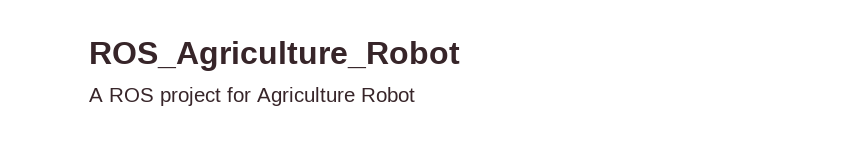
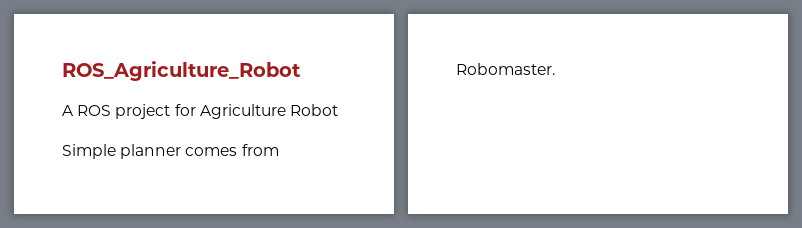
(415, 94) none -> [62,144,279,159] [456,63,555,75] // Simple planner comes from Robomaster.

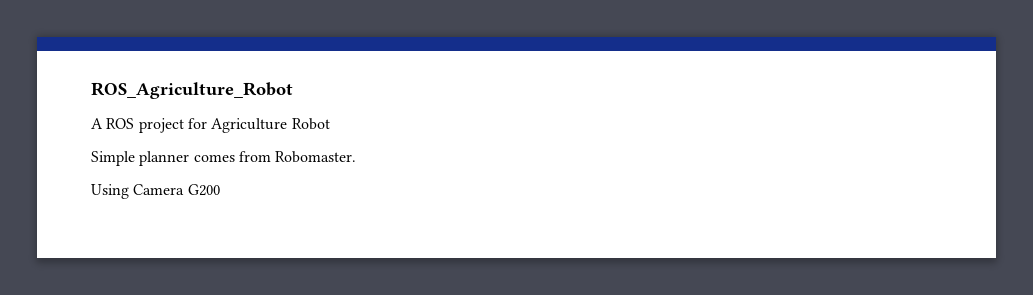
(555, 69) none -> [91,184,220,199] // Using Camera G200

